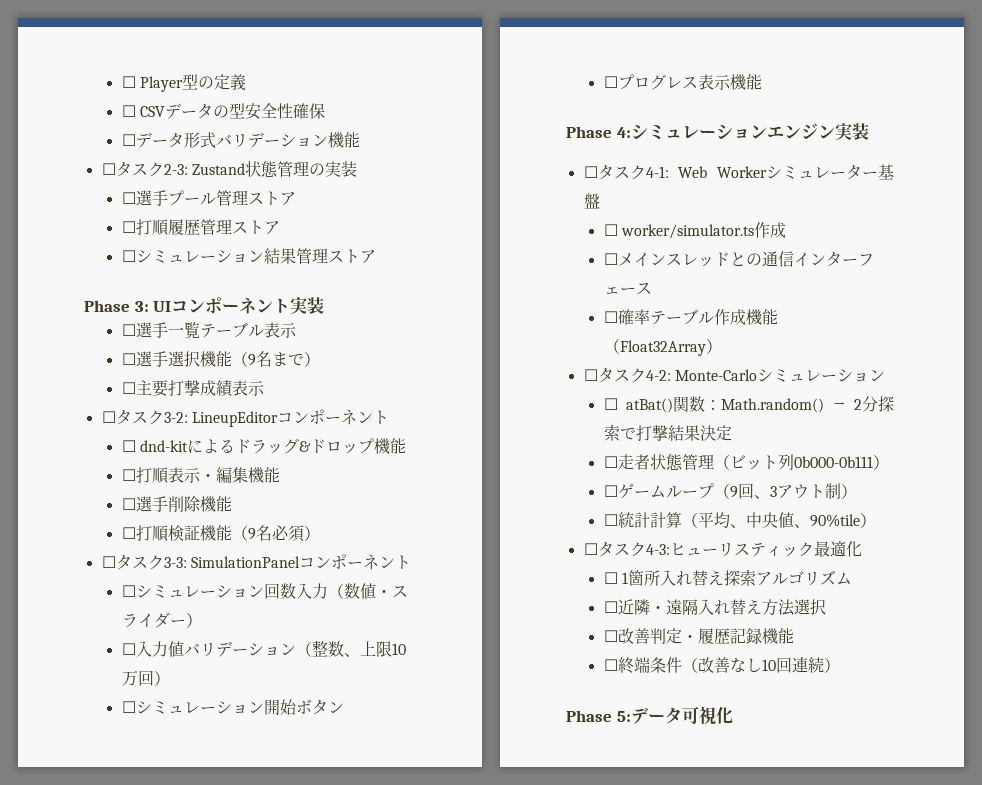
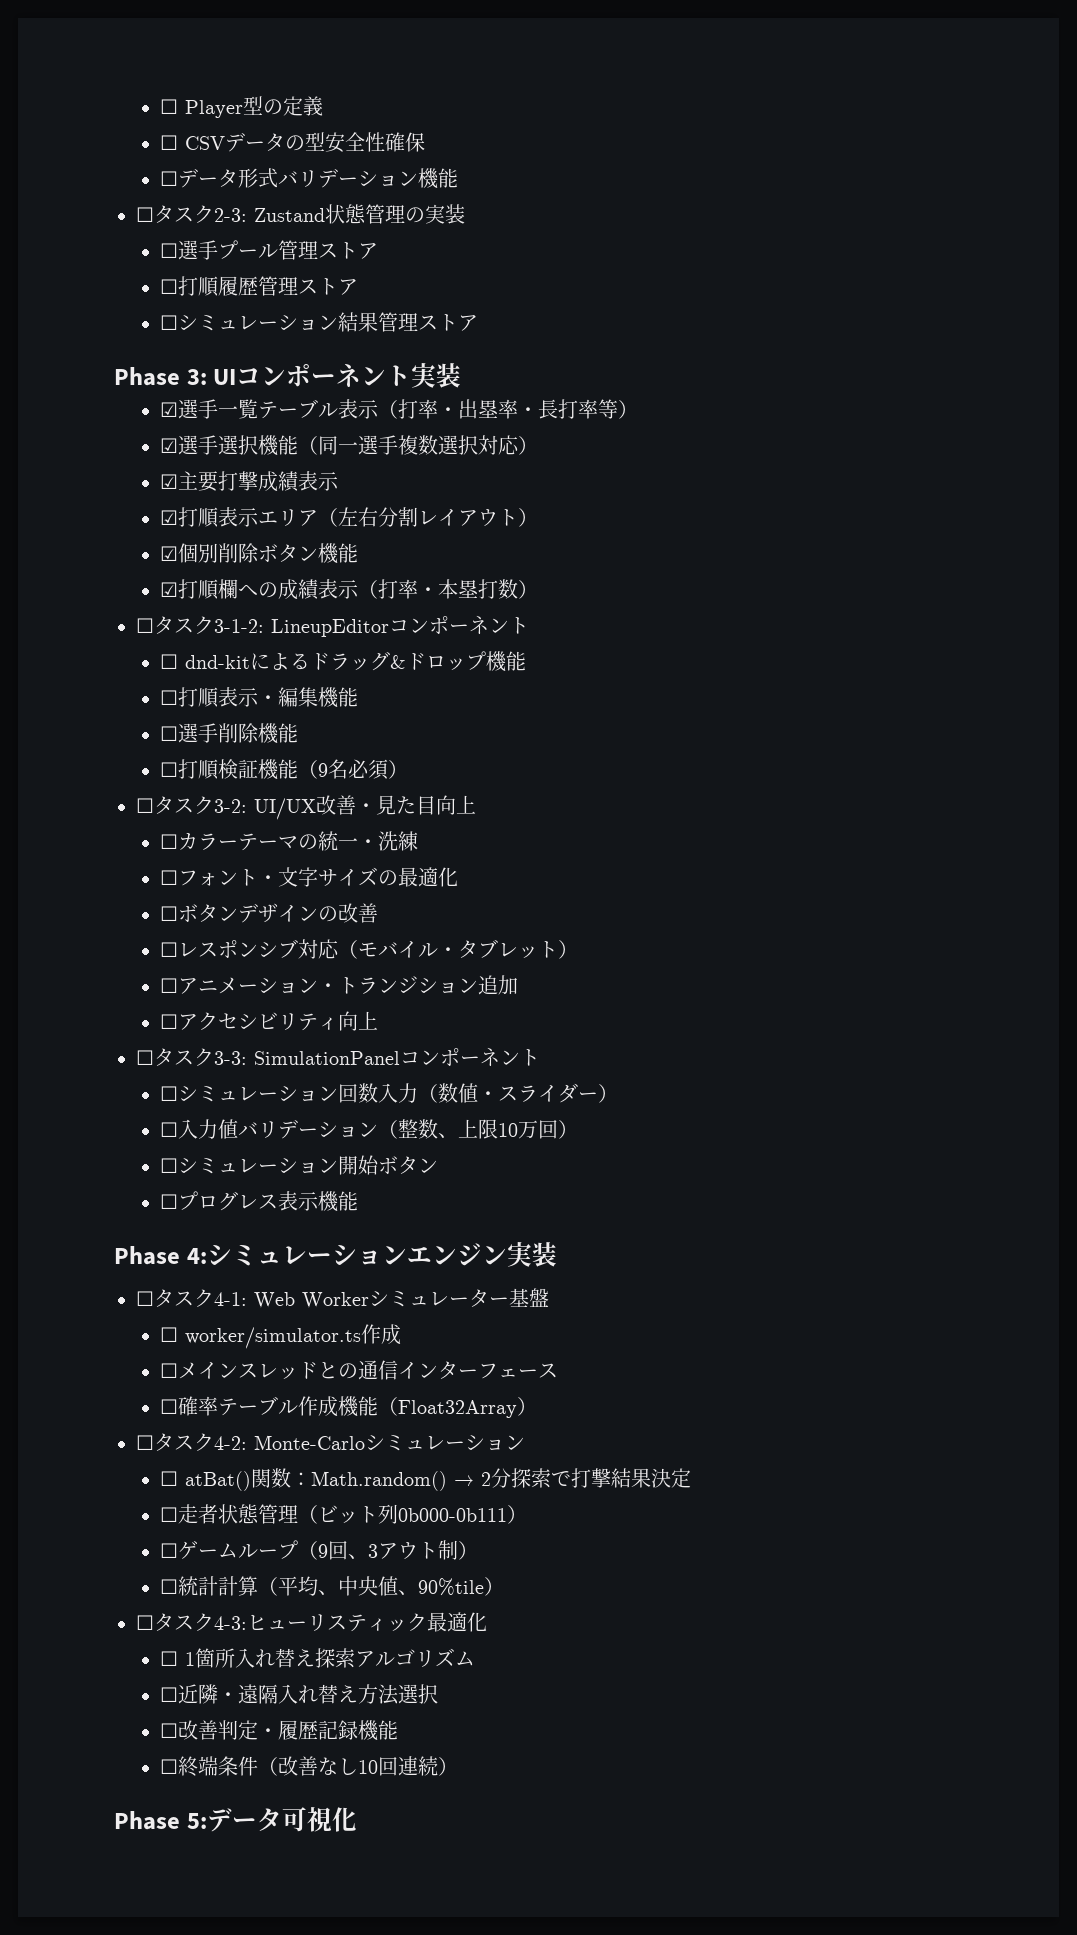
[121,324,136,336] ☐ -> [159,402,178,417] ☑
[121,351,320,367] [121,382,136,394] // ☐選手選択機能（9名まで） // ☐ -> [377,399,638,419] [159,435,538,456] [159,474,178,489] （打率・出塁率・長打率等） // ☑選手選択機能（同一選手複数選択対応） // ☑
[101,409,188,425] // ☐タスク3-2: -> [159,507,538,528] [159,543,358,564] [159,579,538,600] [136,616,264,634] // ☑打順表示エリア（左右分割レイアウト） // ☑個別削除ボタン機能 // ☑打順欄への成績表示（打率・本塁打数） // ☐タスク3-1-2:
(320, 533) none -> [136,795,476,820] [159,831,418,851] [159,867,458,887] [159,903,378,923] [159,939,578,959] [159,975,518,995] [159,1011,378,1031] // ☐タスク3-2: UI/UX改善・見た目向上 // ☐カラーテーマの統一・洗練 // ☐フォント・文字サイズの最適化 // ☐ボタンデザインの改善 // ☐レスポンシブ対応（モバイル・タブレット） // ☐アニメーション・トランジション追加 // ☐アクセシビリティ向上

